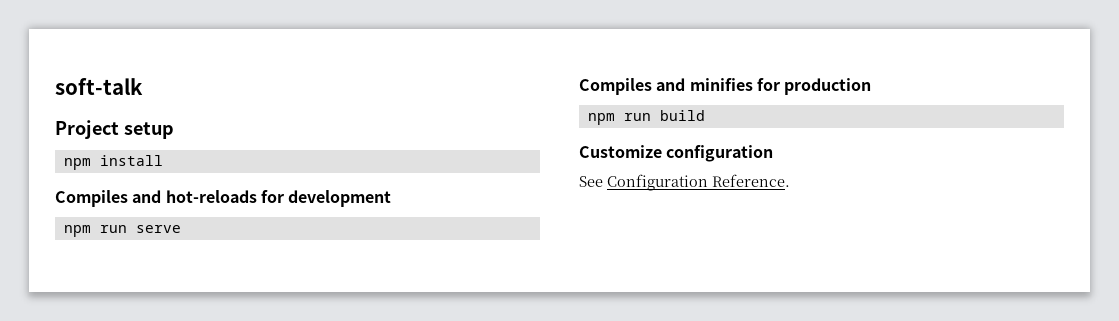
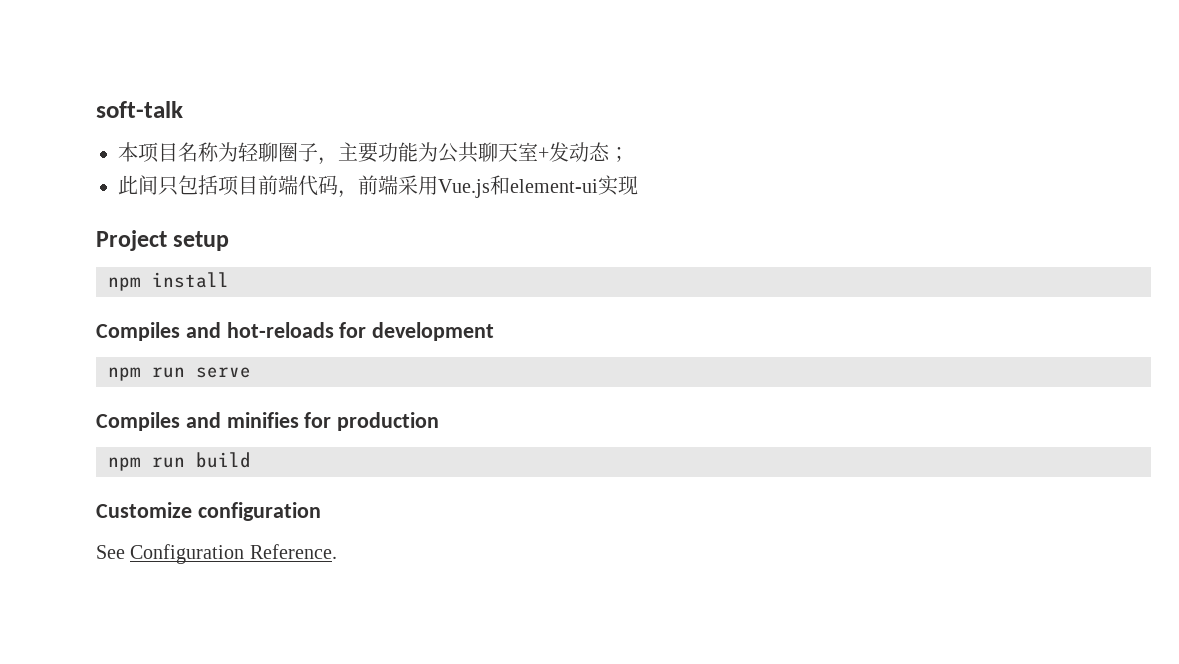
(143, 86) none -> [118,142,629,165] [118,175,638,198] // 本项目名称为轻聊圈子，主要功能为公共聊天室+发动态； // 此间只包括项目前端代码，前端采用Vue.js和element-ui实现

